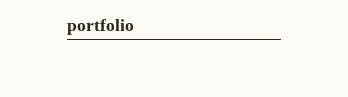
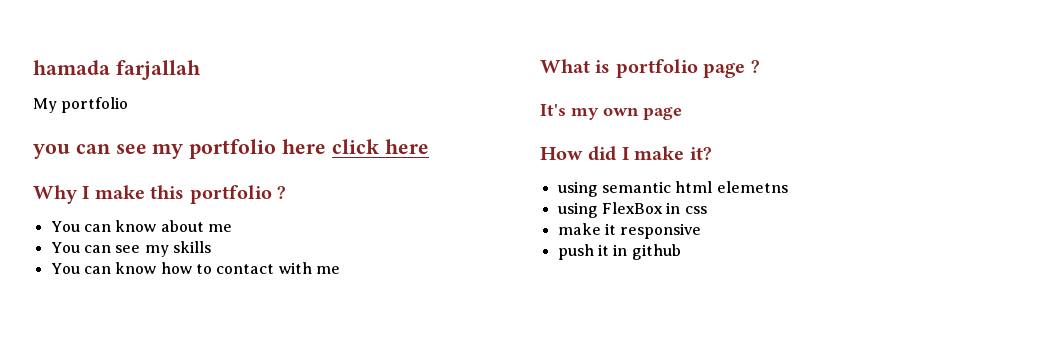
[67,19,134,35] portfolio -> [33,60,201,80] [33,97,129,113] [33,139,429,159] [33,185,286,204] [50,220,232,232] [50,241,211,257] [50,262,340,274] [540,59,760,78] [540,104,682,120] [540,146,712,161] [557,181,788,197] [557,202,707,218] [557,223,702,239] [557,244,681,260] hamada farjallah // My portfolio // you can see my portfolio here click here // Why I make this portfolio ? // You can know about me // You can see my skills // You can know how to contact with me // What is portfolio page ? // It's my own page // How did I make it? // using semantic html elemetns // using FlexBox in css // make it responsive // push it in github

